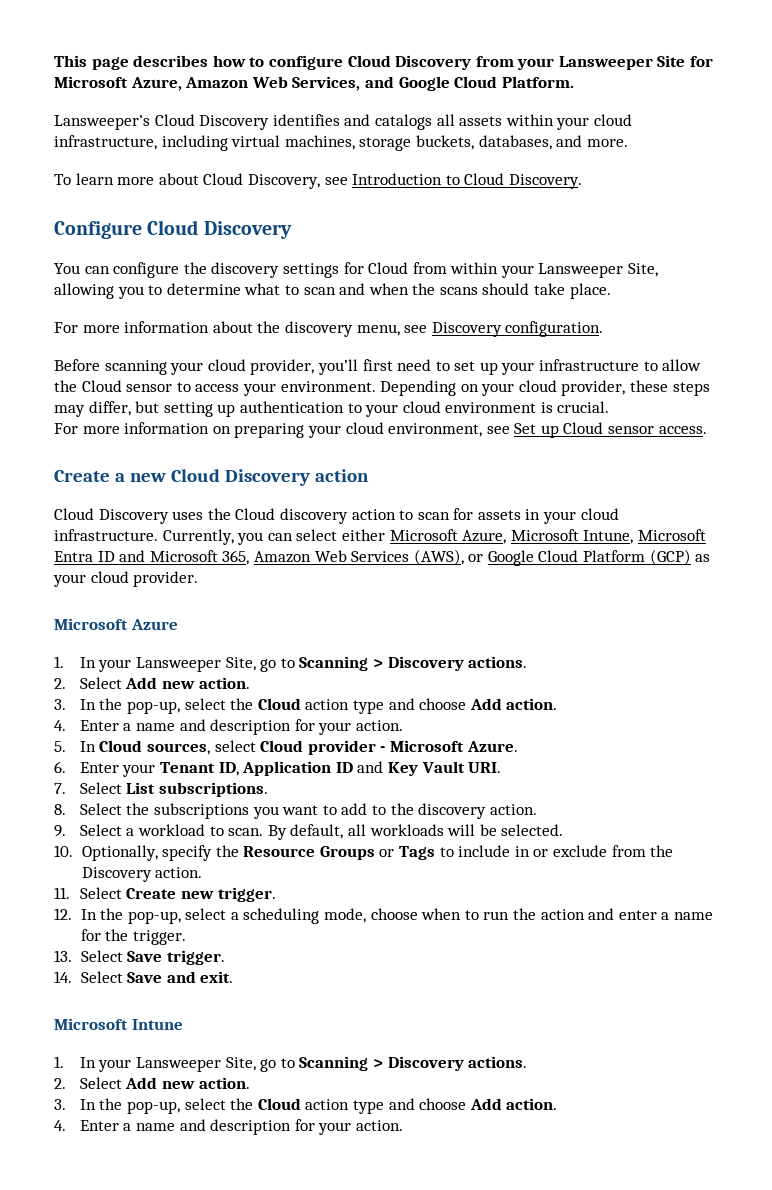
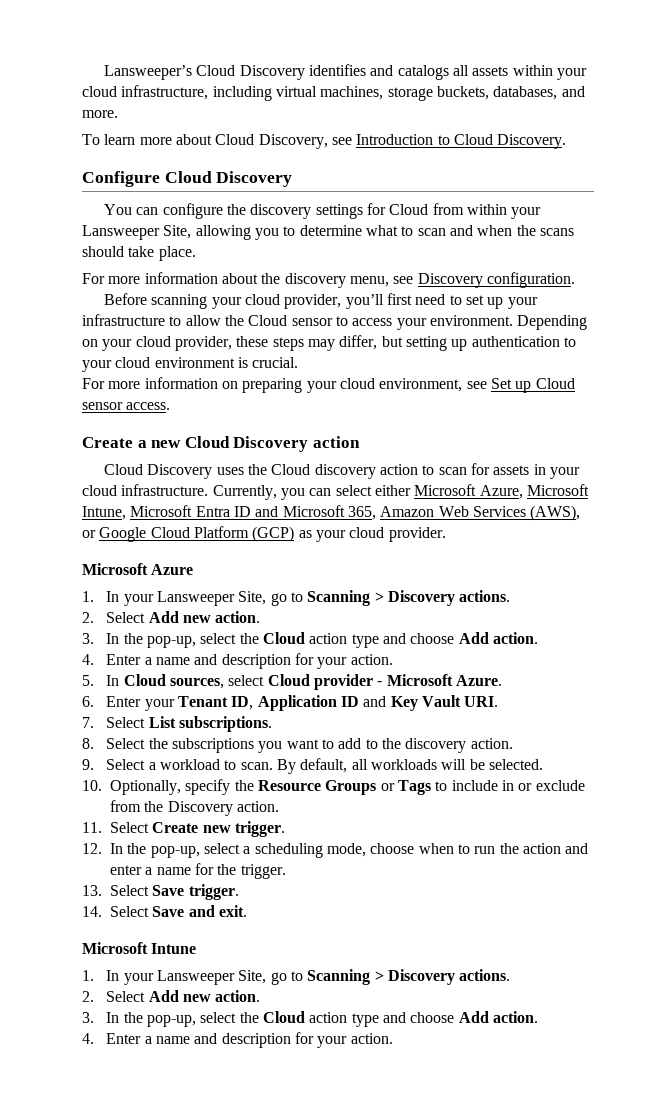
[54,55,714,70] [54,76,574,91] This page describes how to configure Cloud Discovery from your Lansweeper Site for Microsoft Azure, Amazon Web Services, and Google Cloud Platform. // -> (104, 72) none

